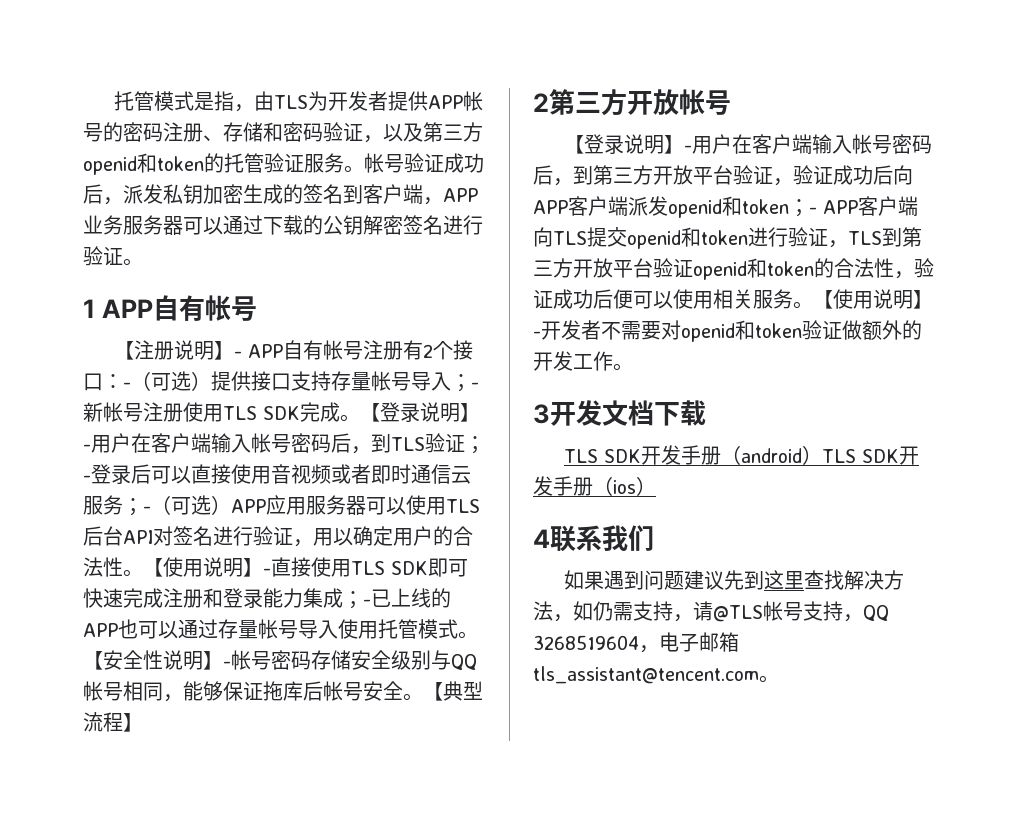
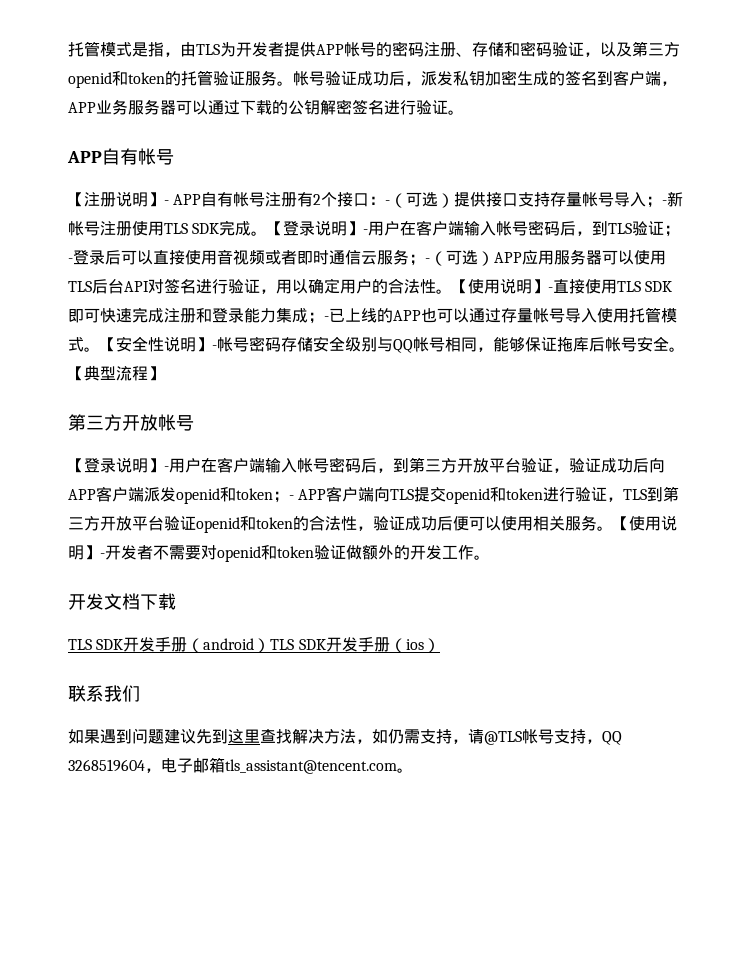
[83,299,95,318] 1 -> (464, 112) none
[533,93,549,112] 2 -> (164, 373) none
[533,404,550,424] 3 -> (490, 557) none
[533,529,550,548] 4 -> (440, 645) none

